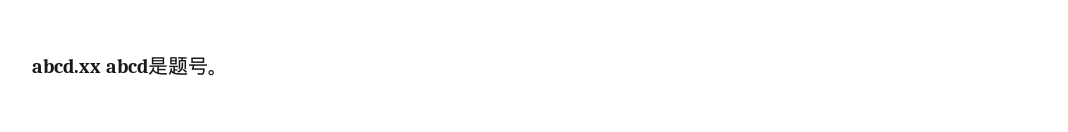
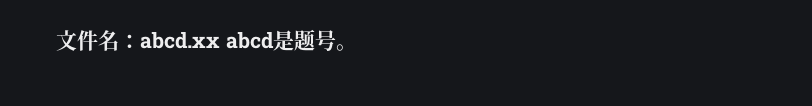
(32, 65) none -> [56,30,140,51] 文件名：

